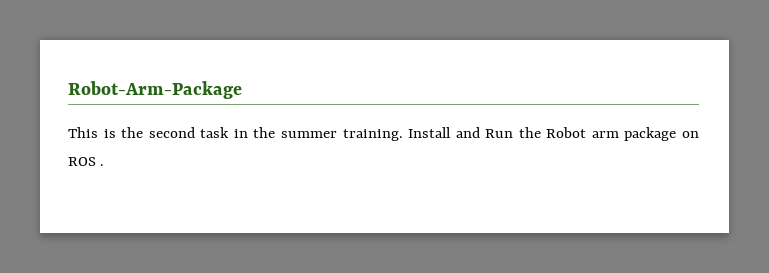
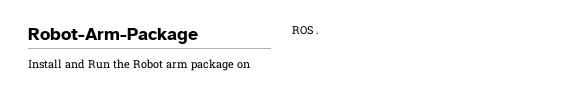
[68,127,403,141] This is the second task in the summer training. -> (198, 36) none

